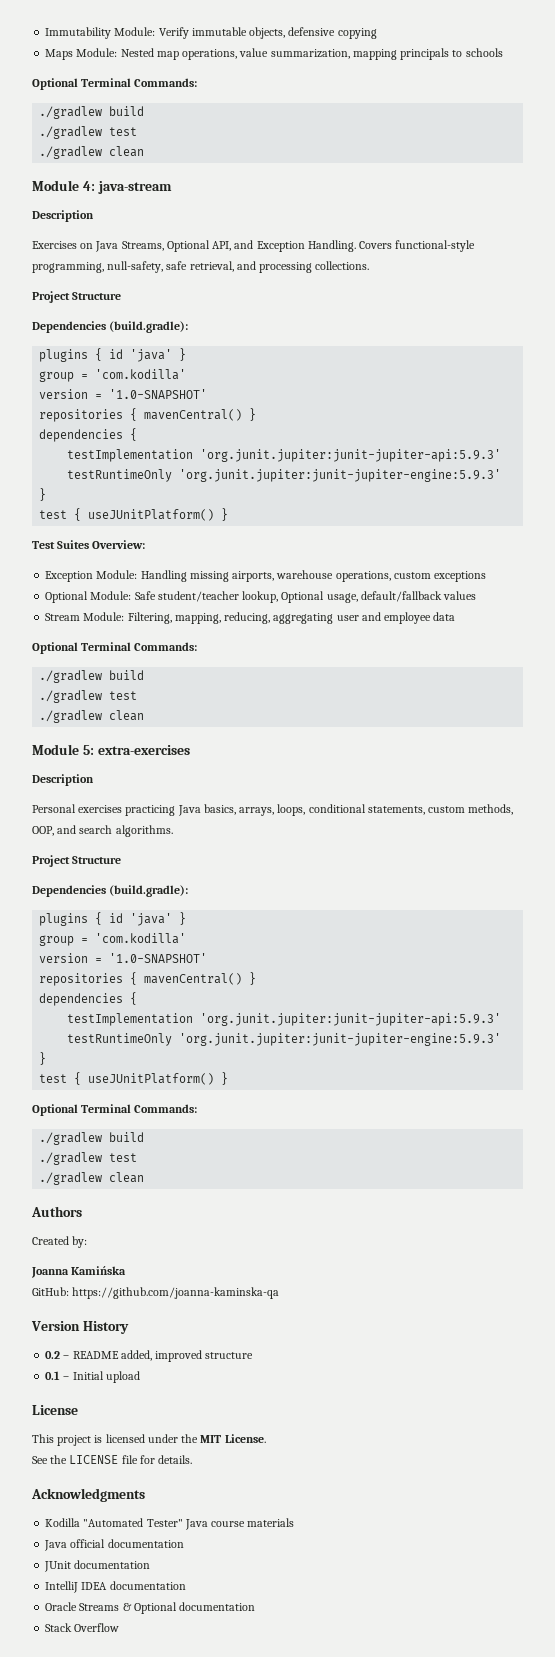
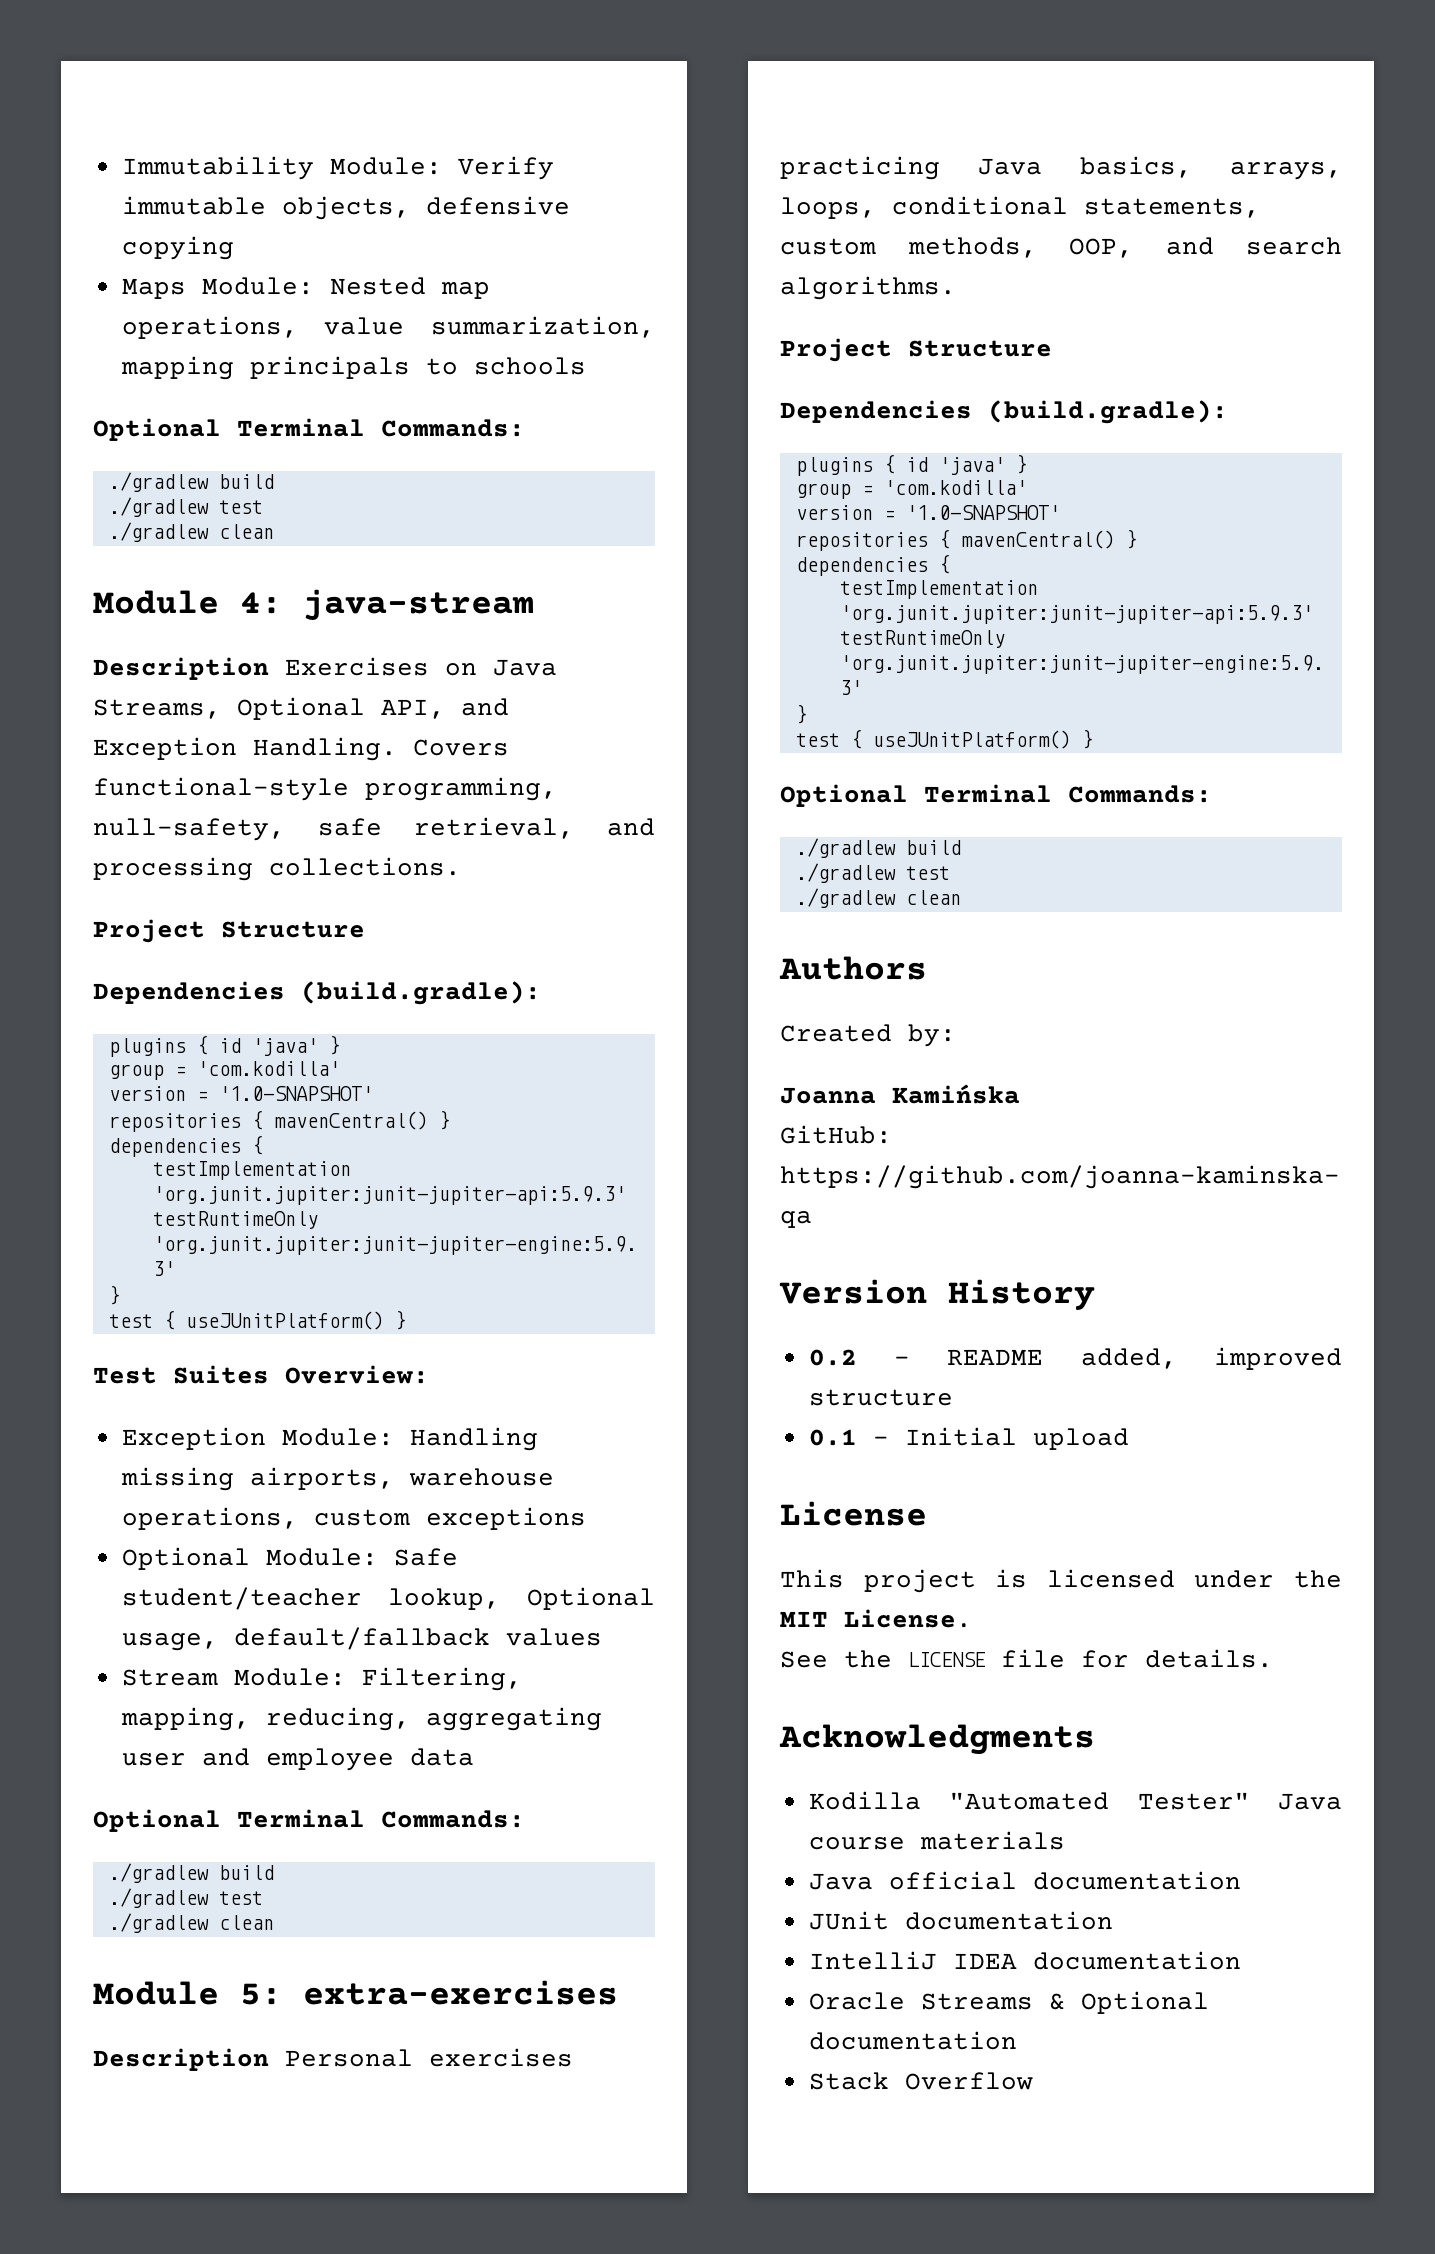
(94, 216) // -> (269, 668) none
(94, 780) // -> (269, 2059) none

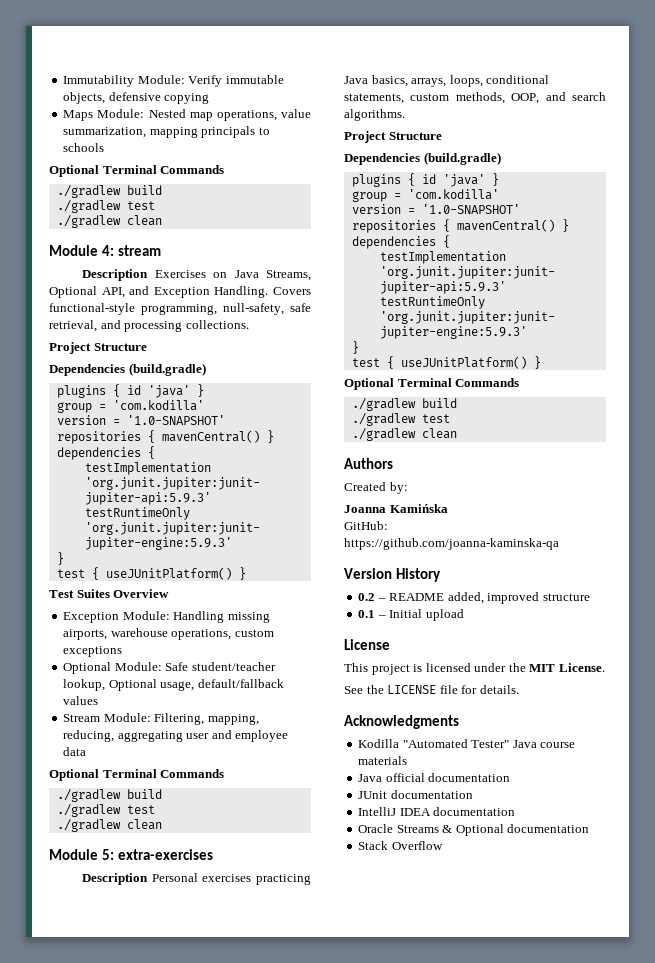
[381,419,525,437] Commands: -> [160,165,225,174] Commands
[303,589,534,621] java-stream -> [118,245,162,256] stream
[301,981,541,1005] (build.gradle): -> [128,363,206,376] (build.gradle)
[285,1365,429,1384] Overview: -> [113,589,170,598] Overview
[381,1810,525,1828] Commands: -> [160,769,225,778] Commands
[988,400,1228,424] (build.gradle): -> [423,152,501,165] (build.gradle)
[1068,785,1212,803] Commands: -> [455,378,520,387] Commands

